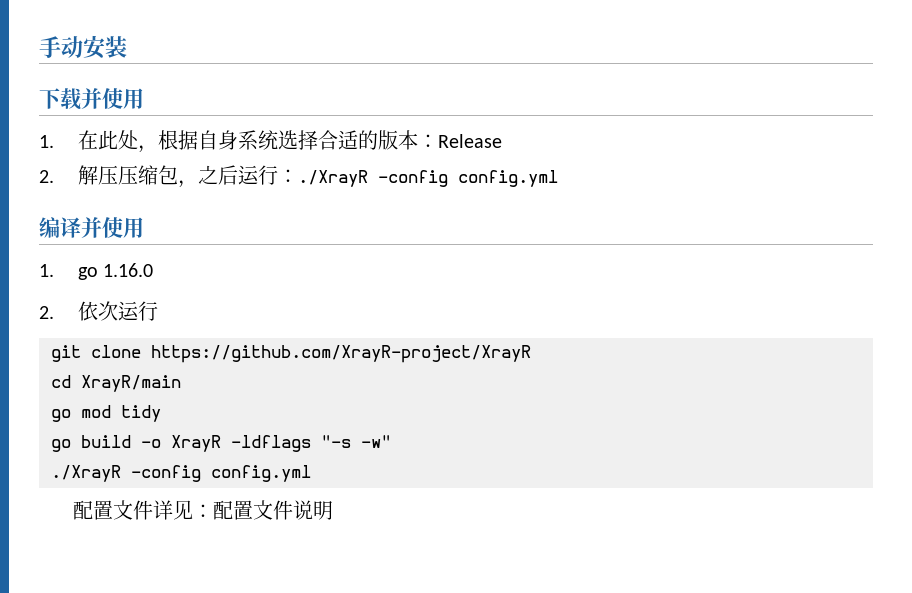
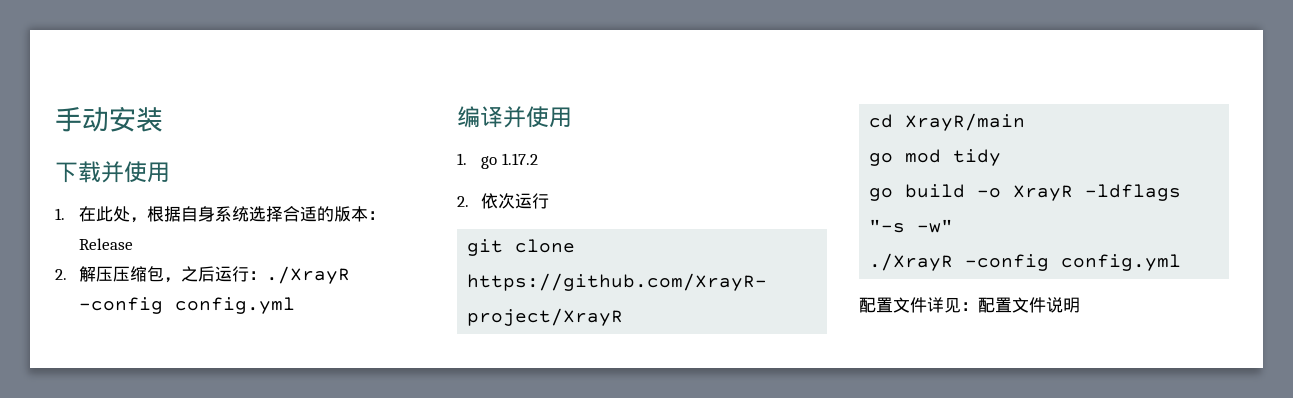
[103,263,154,277] 1.16.0 -> [501,153,538,165] 1.17.2

